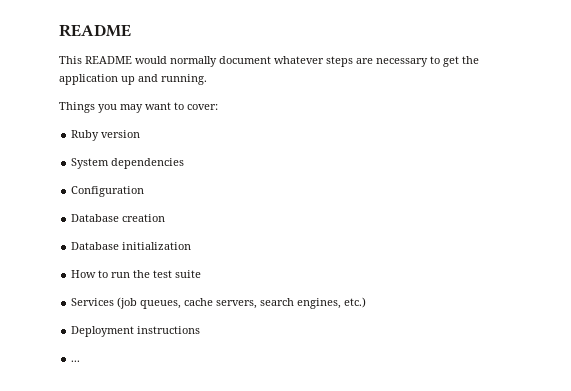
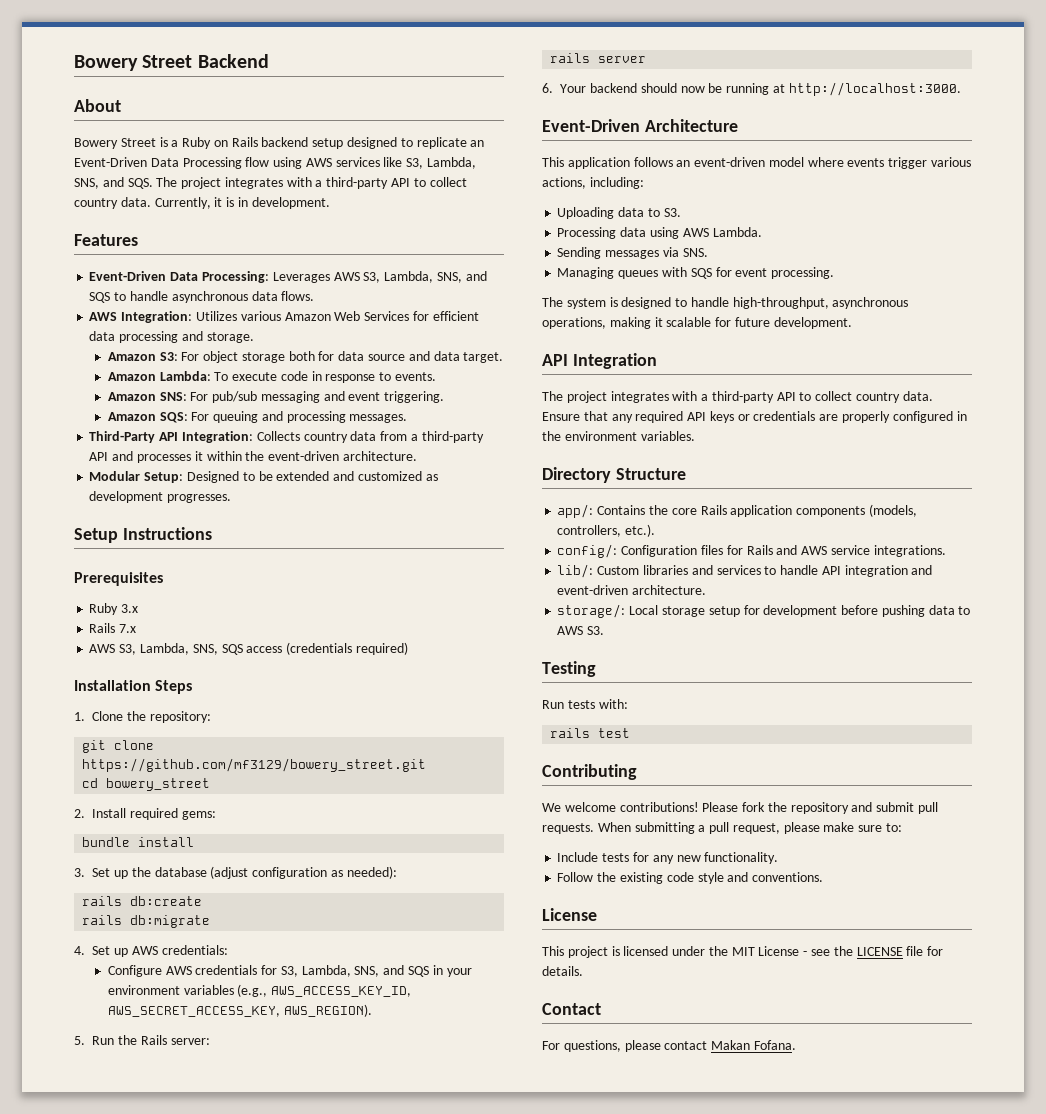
[59,24,131,37] [59,56,479,67] [59,74,207,85] [59,102,218,113] [71,130,141,141] [71,158,185,169] [71,186,145,197] [71,214,166,222] [71,242,192,250] [71,270,202,278] [71,297,367,309] [71,326,201,337] [71,360,81,362] README // This README would normally document whatever steps are necessary to get the application up and running. // Things you may want to cover: // Ruby version // System dependencies // Configuration // Database creation // Database initialization // How to run the test suite // Services (job queues, cache servers, search engines, etc.) // Deployment instructions // ... -> [74,54,269,71] [74,99,121,112] [74,137,485,149] [74,157,477,169] [74,177,467,189] [74,197,330,209] [74,234,138,246] [89,271,487,283] [89,291,315,303] [89,311,479,323] [89,331,254,343] [107,351,504,363] [107,371,436,383] [107,391,445,403] [107,411,408,423] [89,431,484,443] [89,451,417,463] [89,471,438,483] [89,491,232,503] [74,527,212,543] [74,572,163,586] [89,603,139,615] [89,623,137,633] [89,642,408,655] [74,680,193,694] [74,711,211,723] [82,740,155,753] [82,758,427,772] [82,778,211,791] [74,808,216,820] [82,837,195,847] [74,866,397,879] [82,896,203,906] [82,915,211,928] [74,945,228,957] [107,965,472,977] [107,984,412,997] [107,1004,372,1017] [74,1035,210,1045] [550,53,647,63] [542,82,961,96] [542,119,738,132] [542,157,972,169] [542,177,644,189] [557,207,681,219] [557,227,762,239] [557,247,708,259] [557,267,835,279] [542,297,909,309] [542,317,852,329] [542,353,657,369] [542,391,933,403] [542,411,967,423] [542,431,695,441] [542,467,686,483] [557,504,917,518] [557,524,656,537] [557,544,946,558] [557,564,933,578] [557,585,707,595] [557,604,971,618] [557,626,605,635] [542,661,596,677] [542,699,628,709] [550,728,631,738] [542,764,637,780] [542,802,939,814] [542,822,903,834] [557,852,779,864] [557,872,824,884] [542,908,597,921] [542,946,944,958] [542,966,583,976] [542,1003,601,1015] [542,1040,796,1052] Bowery Street Backend // About // Bowery Street is a Ruby on Rails backend setup designed to replicate an Event-Driven Data Processing flow using AWS services like S3, Lambda, SNS, and SQS. The project integrates with a third-party API to collect country data. Currently, it is in development. // Features // Event-Driven Data Processing: Leverages AWS S3, Lambda, SNS, and SQS to handle asynchronous data flows. // AWS Integration: Utilizes various Amazon Web Services for efficient data processing and storage. // Amazon S3: For object storage both for data source and data target. // Amazon Lambda: To execute code in response to events. // Amazon SNS: For pub/sub messaging and event triggering. // Amazon SQS: For queuing and processing messages. // Third-Party API Integration: Collects country data from a third-party API and processes it within the event-driven architecture. // Modular Setup: Designed to be extended and customized as development progresses. // Setup Instructions // Prerequisites // Ruby 3.x // Rails 7.x // AWS S3, Lambda, SNS, SQS access (credentials required) // Installation Steps // 1. Clone the repository: // git clone https://github.com/mf3129/bowery_street.git // cd bowery_street // 2. Install required gems: // bundle install // 3. Set up the database (adjust configuration as needed): // rails db:create // rails db:migrate // 4. Set up AWS credentials: // Configure AWS credentials for S3, Lambda, SNS, and SQS in your environment variables (e.g., AWS_ACCESS_KEY_ID, AWS_SECRET_ACCESS_KEY, AWS_REGION). // 5. Run the Rails server: // rails server // 6. Your backend should now be running at http://localhost:3000. // Event-Driven Architecture // This application follows an event-driven model where events trigger various actions, including: // Uploading data to S3. // Processing data using AWS Lambda. // Sending messages via SNS. // Managing queues with SQS for event processing. // The system is designed to handle high-throughput, asynchronous operations, making it scalable for future development. // API Integration // The project integrates with a third-party API to collect country data. Ensure that any required API keys or credentials are properly configured in the environment variables. // Directory Structure // app/: Contains the core Rails application components (models, controllers, etc.). // config/: Configuration files for Rails and AWS service integrations. // lib/: Custom libraries and services to handle API integration and event-driven architecture. // storage/: Local storage setup for development before pushing data to AWS S3. // Testing // Run tests with: // rails test // Contributing // We welcome contributions! Please fork the repository and submit pull requests. When submitting a pull request, please make sure to: // Include tests for any new functionality. // Follow the existing code style and conventions. // License // This project is licensed under the MIT License - see the LICENSE file for details. // Contact // For questions, please contact Makan Fofana.

